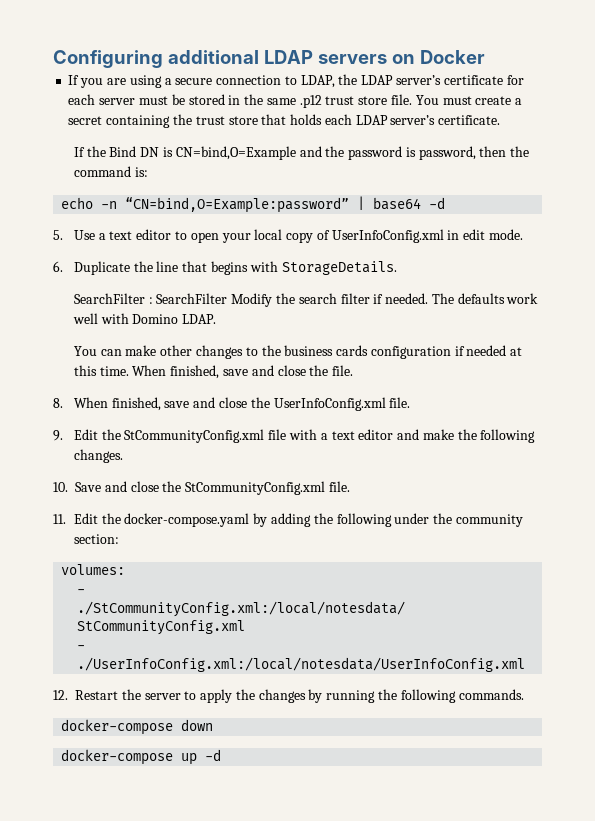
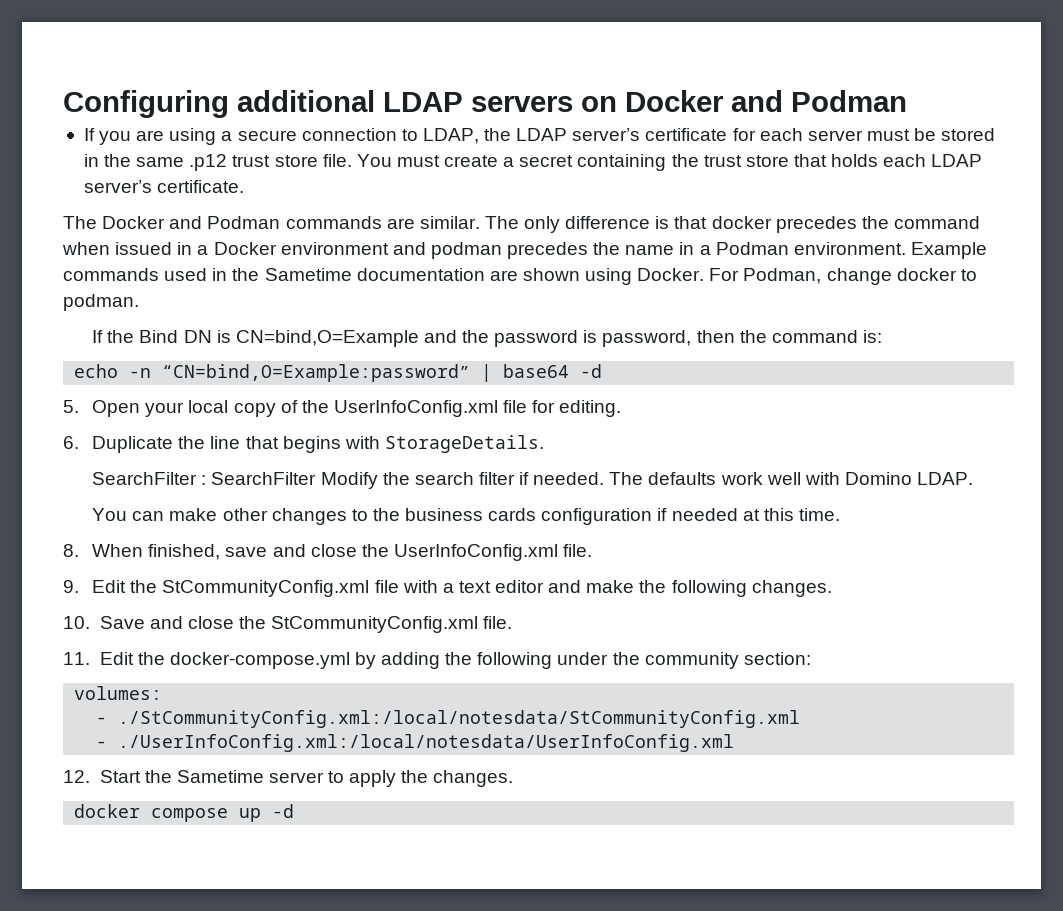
(485, 57) none -> [731,90,907,112] and Podman
(501, 120) none -> [63,216,980,233] [62,242,987,259] [63,268,977,285] [63,294,139,311] // The Docker and Podman commands are similar. The only difference is that docker precedes the command when issued in a Docker environment and podman precedes the name in a Podman environment. Example commands used in the Sametime documentation are shown using Docker. For Podman, change docker to podman.
[73,229,523,243] Use a text editor to open your local copy of UserInfoConfig.xml in edit mode. -> [92,400,622,417] Open your local copy of the UserInfoConfig.xml file for editing.
[132,365,354,379] When finished, save and close the file. -> (840, 514) none
[124,513,250,527] docker-compose.yaml -> [169,652,350,669] docker-compose.yml
[75,689,141,700] Restart the -> [99,770,264,783] Start the Sametime
[258,689,524,703] [61,719,214,735] [61,749,174,765] changes by running the following commands. // docker-compose down // docker-compose -> [433,770,514,787] [74,804,229,822] changes. // docker compose

